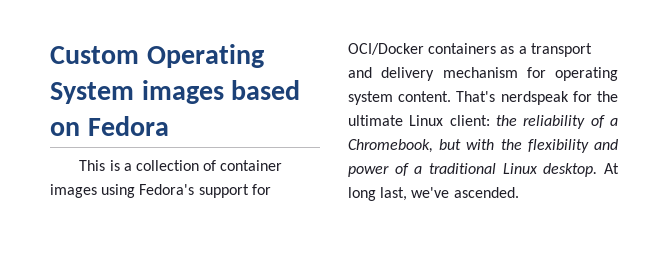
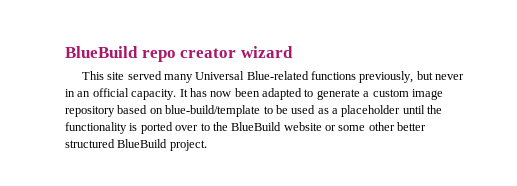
[50,44,264,68] [50,80,301,104] [50,116,169,136] [79,160,283,171] [50,184,271,198] [348,43,592,57] [348,67,618,81] [348,91,618,105] [348,115,618,129] [348,139,618,153] [348,163,619,177] [348,187,519,201] Custom Operating System images based on Fedora // This is a collection of container images using Fedora's support for OCI/Docker containers as a transport and delivery mechanism for operating system content. That's nerdspeak for the ultimate Linux client: the reliability of a Chromebook, but with the flexibility and power of a traditional Linux desktop. At long last, we've ascended. -> [65,46,293,62] [81,71,465,83] [65,88,443,100] [65,105,443,117] [65,122,427,134] [65,139,207,151] BlueBuild repo creator wizard // This site served many Universal Blue-related functions previously, but never in an official capacity. It has now been adapted to generate a custom image repository based on blue-build/template to be used as a placeholder until the functionality is ported over to the BlueBuild website or some other better structured BlueBuild project.

